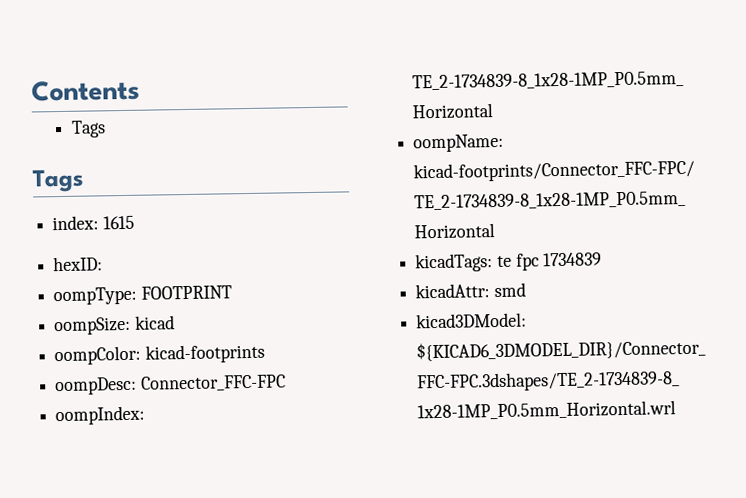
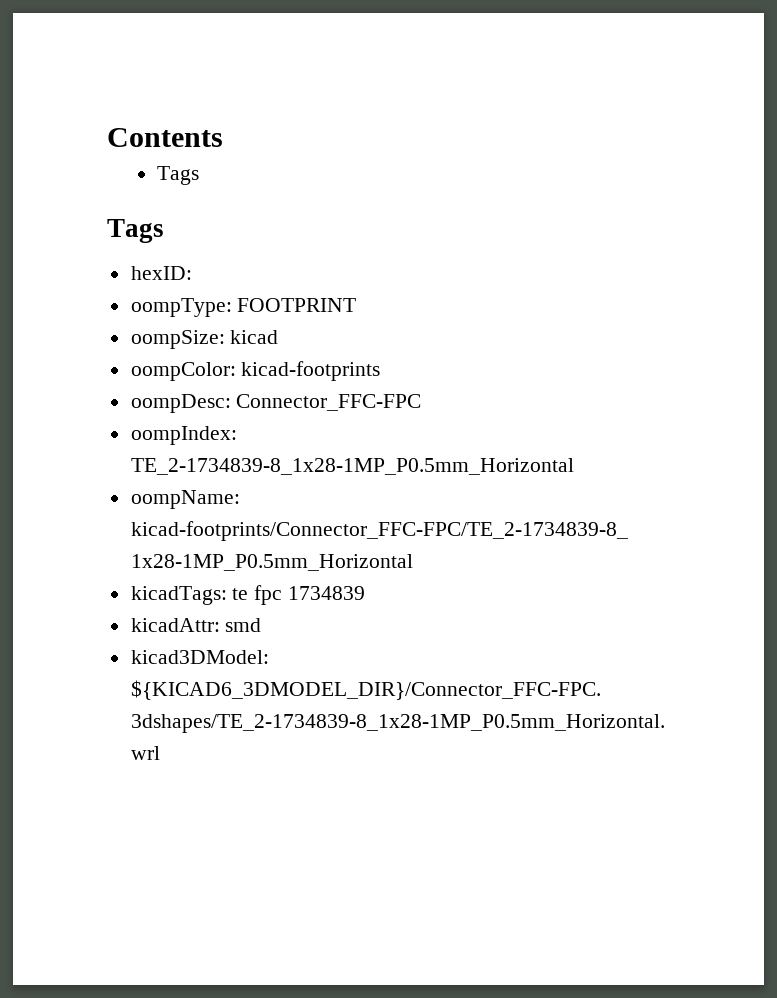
[52,215,135,231] // index: 1615 -> (164, 231) none

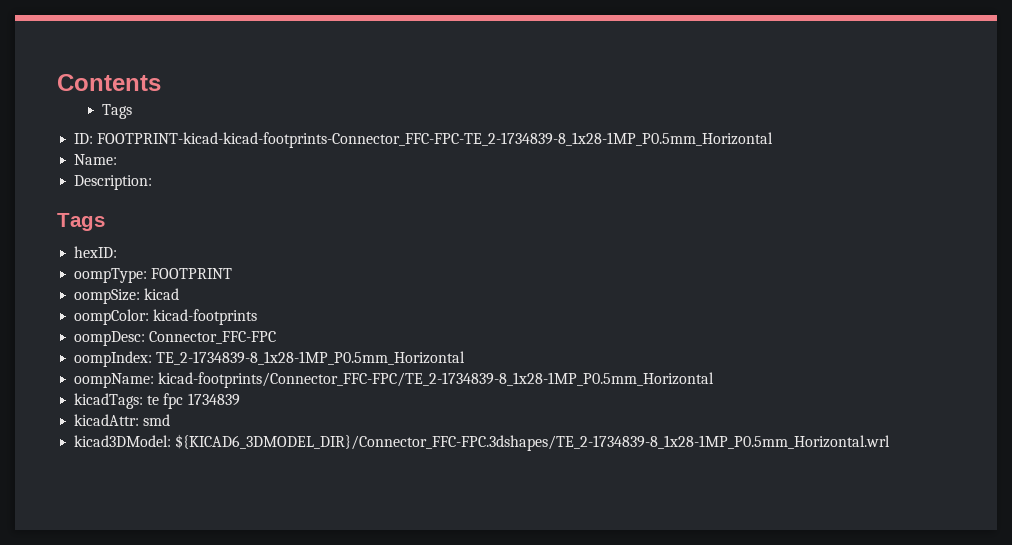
(200, 175) none -> [74,132,774,148] [74,154,118,165] [74,175,153,190] // ID: FOOTPRINT-kicad-kicad-footprints-Connector_FFC-FPC-TE_2-1734839-8_1x28-1MP_P0.5mm_Horizontal // Name: // Description:

